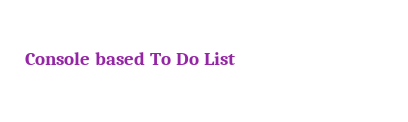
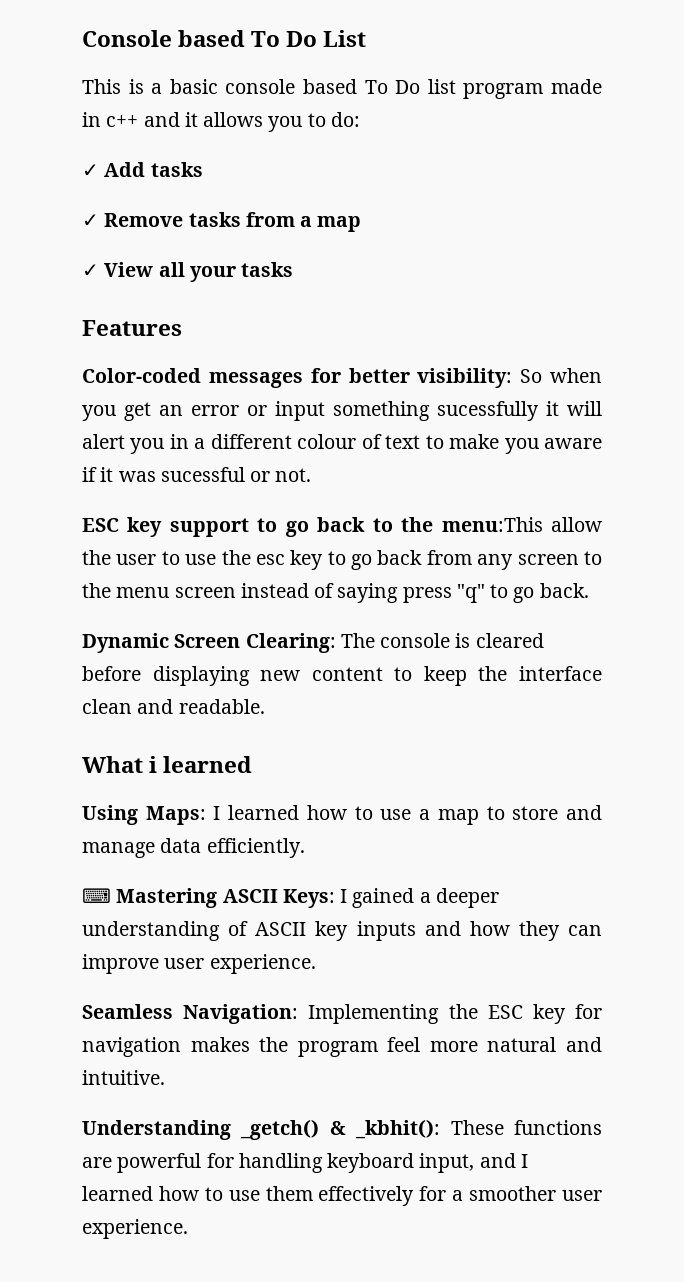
(235, 58) none -> [82,79,603,99] [82,112,360,132] [82,162,203,177] [82,212,362,232] [82,262,294,282] [82,320,182,336] [82,368,602,388] [82,401,602,421] [82,434,602,454] [82,467,312,482] [82,517,603,537] [82,550,602,570] [82,583,589,603] [82,633,544,653] [82,666,602,686] [82,699,265,714] [82,756,253,773] [82,805,603,825] [82,838,305,858] [82,888,499,908] [82,921,602,941] [82,954,316,974] [82,1004,603,1024] [82,1037,602,1057] [82,1070,165,1085] [82,1119,602,1140] [82,1153,528,1173] [82,1186,603,1206] [82,1219,188,1239] // This is a basic console based To Do list program made in c++ and it allows you to do: // ✓ Add tasks // ✓ Remove tasks from a map // ✓ View all your tasks // Features // Color-coded messages for better visibility: So when you get an error or input something sucessfully it will alert you in a different colour of text to make you aware if it was sucessful or not. // ESC key support to go back to the menu:This allow the user to use the esc key to go back from any screen to the menu screen instead of saying press "q" to go back. // Dynamic Screen Clearing: The console is cleared before displaying new content to keep the interface clean and readable. // What i learned // Using Maps: I learned how to use a map to store and manage data efficiently. // ⌨ Mastering ASCII Keys: I gained a deeper understanding of ASCII key inputs and how they can improve user experience. // Seamless Navigation: Implementing the ESC key for navigation makes the program feel more natural and intuitive. // Understanding _getch() & _kbhit(): These functions are powerful for handling keyboard input, and I learned how to use them effectively for a smoother user experience.

